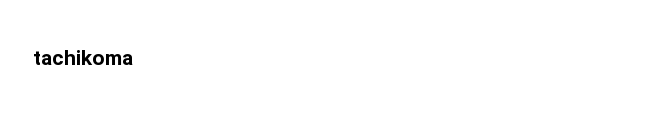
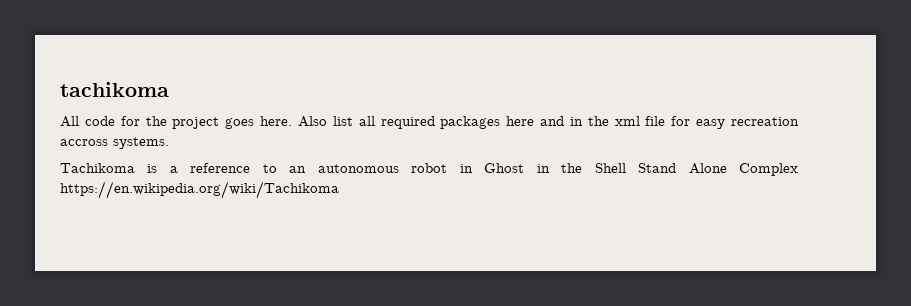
(133, 57) none -> [60,116,800,129] [60,137,169,149] [60,163,798,176] [60,181,339,199] // All code for the project goes here. Also list all required packages here and in the xml file for easy recreation accross systems. // Tachikoma is a reference to an autonomous robot in Ghost in the Shell Stand Alone Complex https://en.wikipedia.org/wiki/Tachikoma

